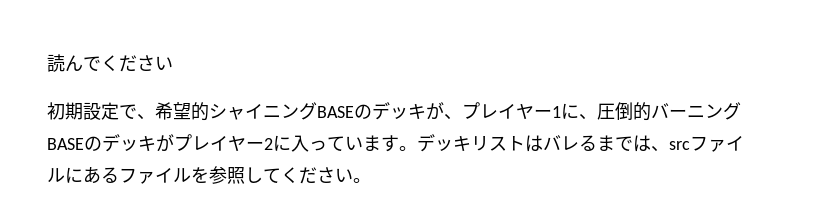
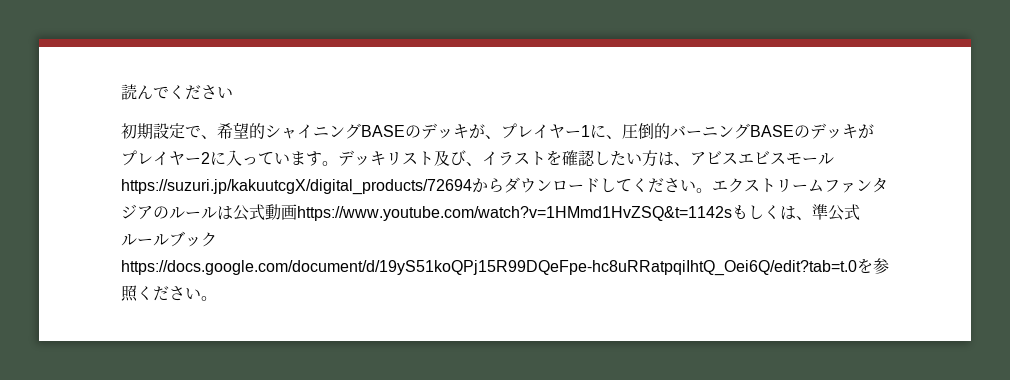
[525,135,744,152] [47,166,281,184] はバレるまでは、srcファイルにあるファイルを参照して -> [434,150,834,167] [121,177,888,195] [121,204,860,221] [121,231,217,247] [121,258,889,276] [121,285,138,302] 及び、イラストを確認したい方は、アビスエビスモールhttps://suzuri.jp/kakuutcgX/digital_products/72694からダウンロードしてください。エクストリームファンタジアのルールは公式動画https://www.youtube.com/watch?v=1HMmd1HvZSQ&t=1142sもしくは、準公式ルールブックhttps://docs.google.com/document/d/19yS51koQPj15R99DQeFpe-hc8uRRatpqiIhtQ_Oei6Q/edit?tab=t.0を参照

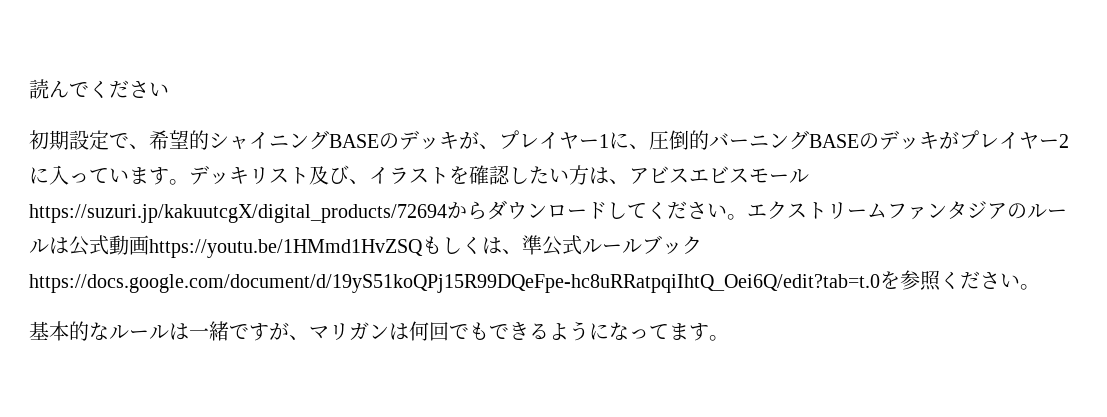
[297,206,732,221] https://www.youtube.com/watch?v=1HMmd1HvZSQ&t=1142s -> [149,239,423,258] https://youtu.be/1HMmd1HvZSQ
(217, 298) none -> [29,321,729,341] // 基本的なルールは一緒ですが、マリガンは何回でもできるようになってます。

